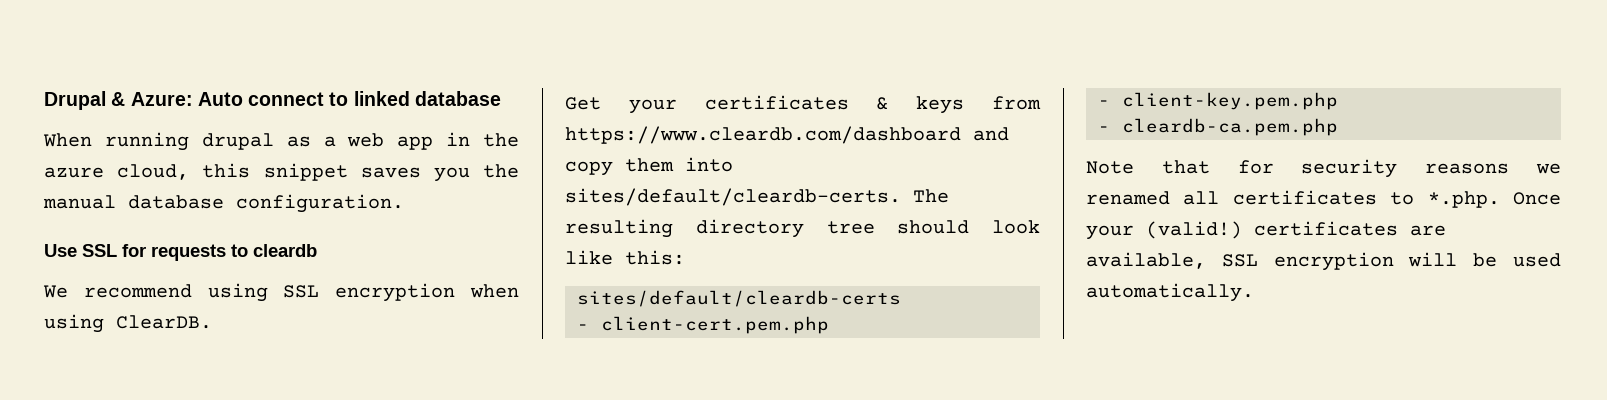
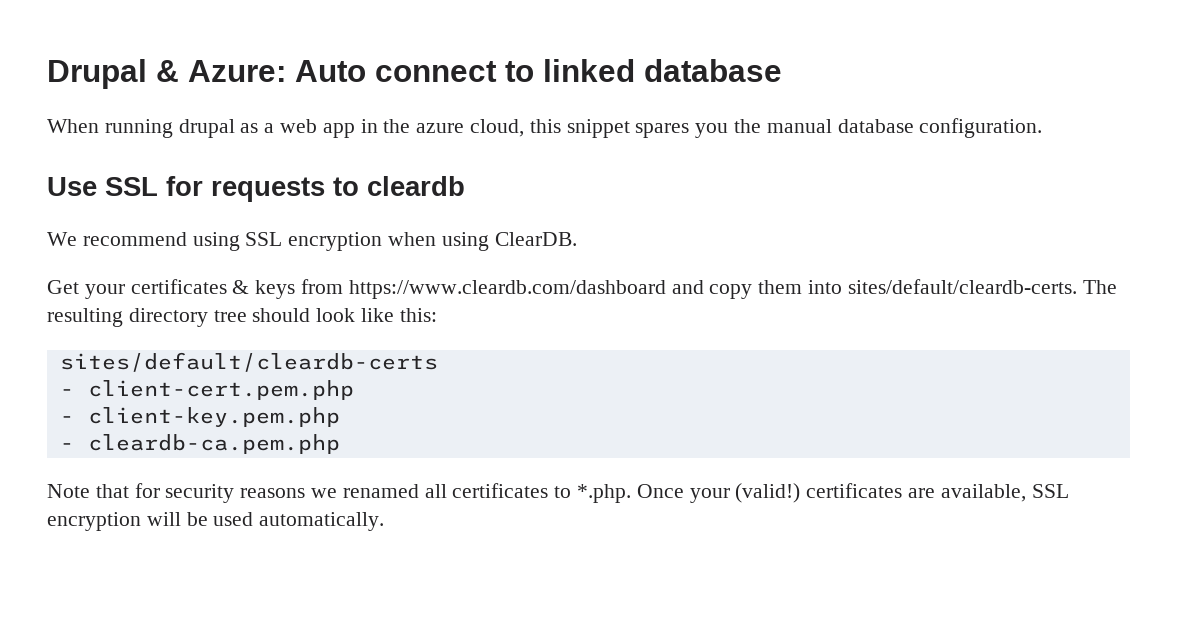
[360,167,421,178] saves -> [635,123,690,138] spares

